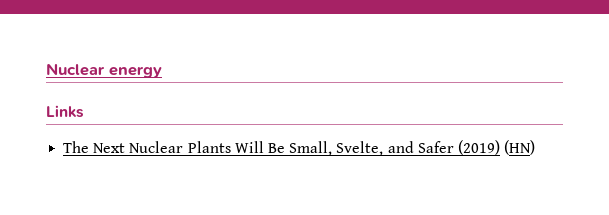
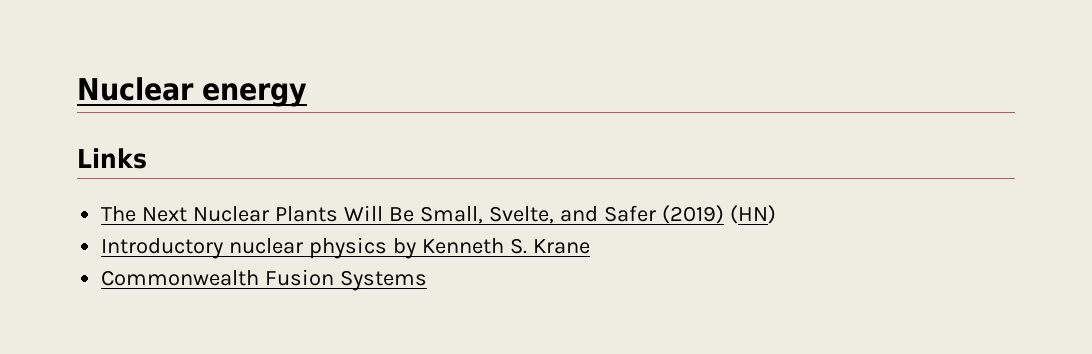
(536, 147) none -> [101,237,590,259] [101,269,428,291] // Introductory nuclear physics by Kenneth S. Krane // Commonwealth Fusion Systems

